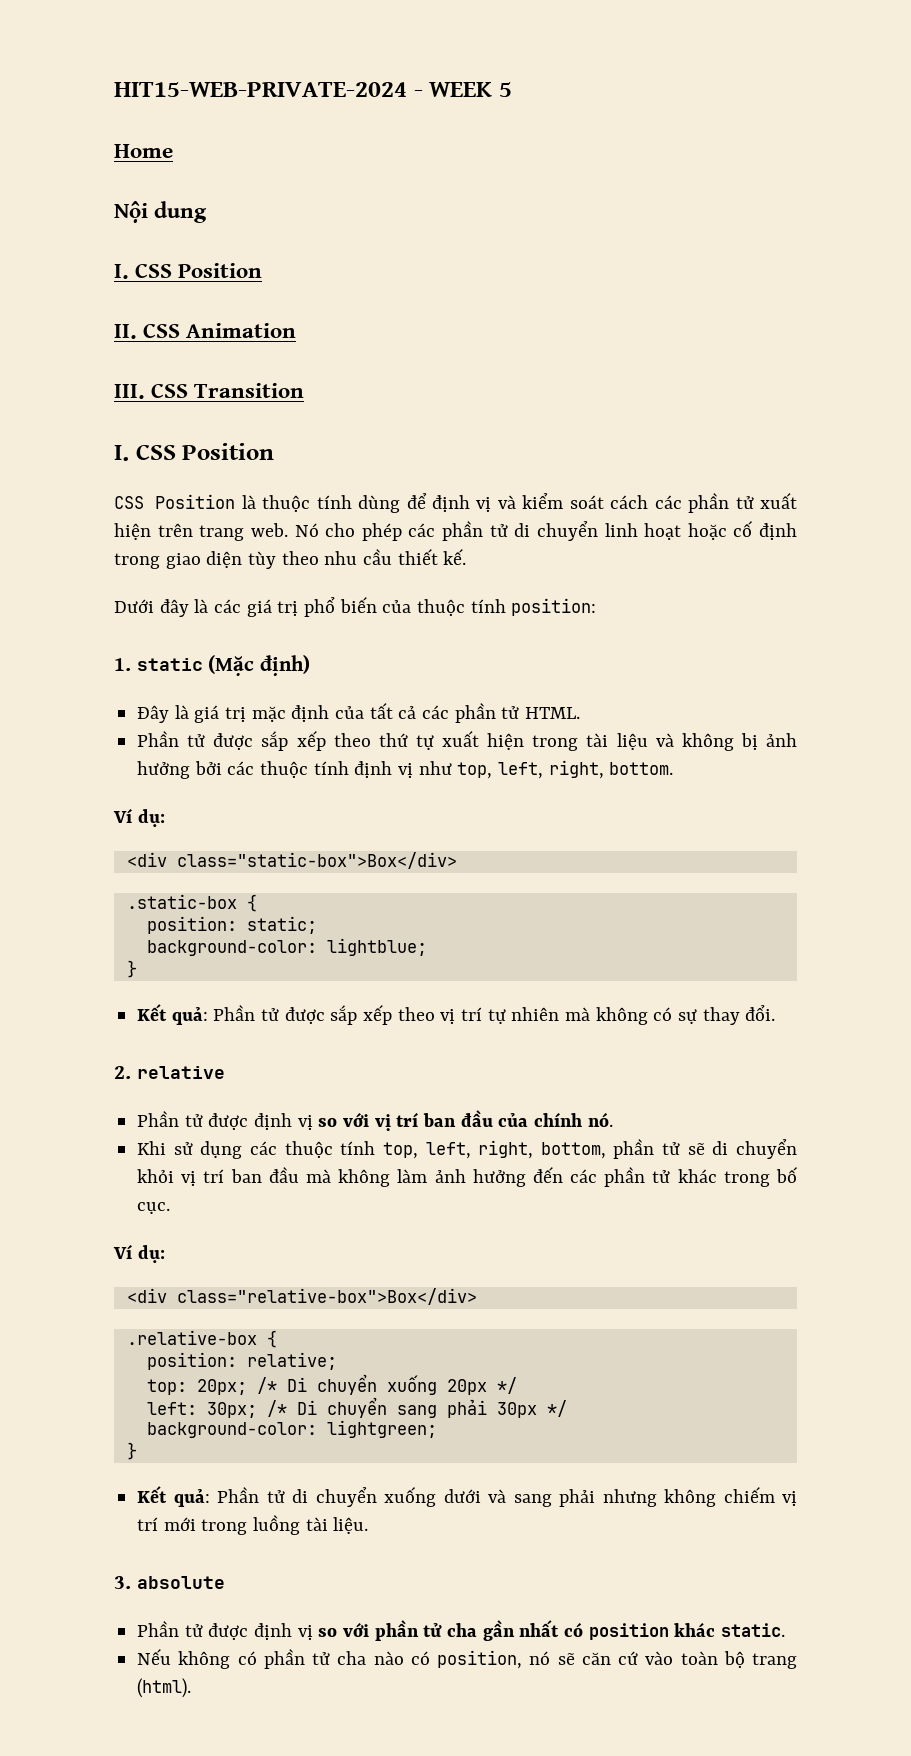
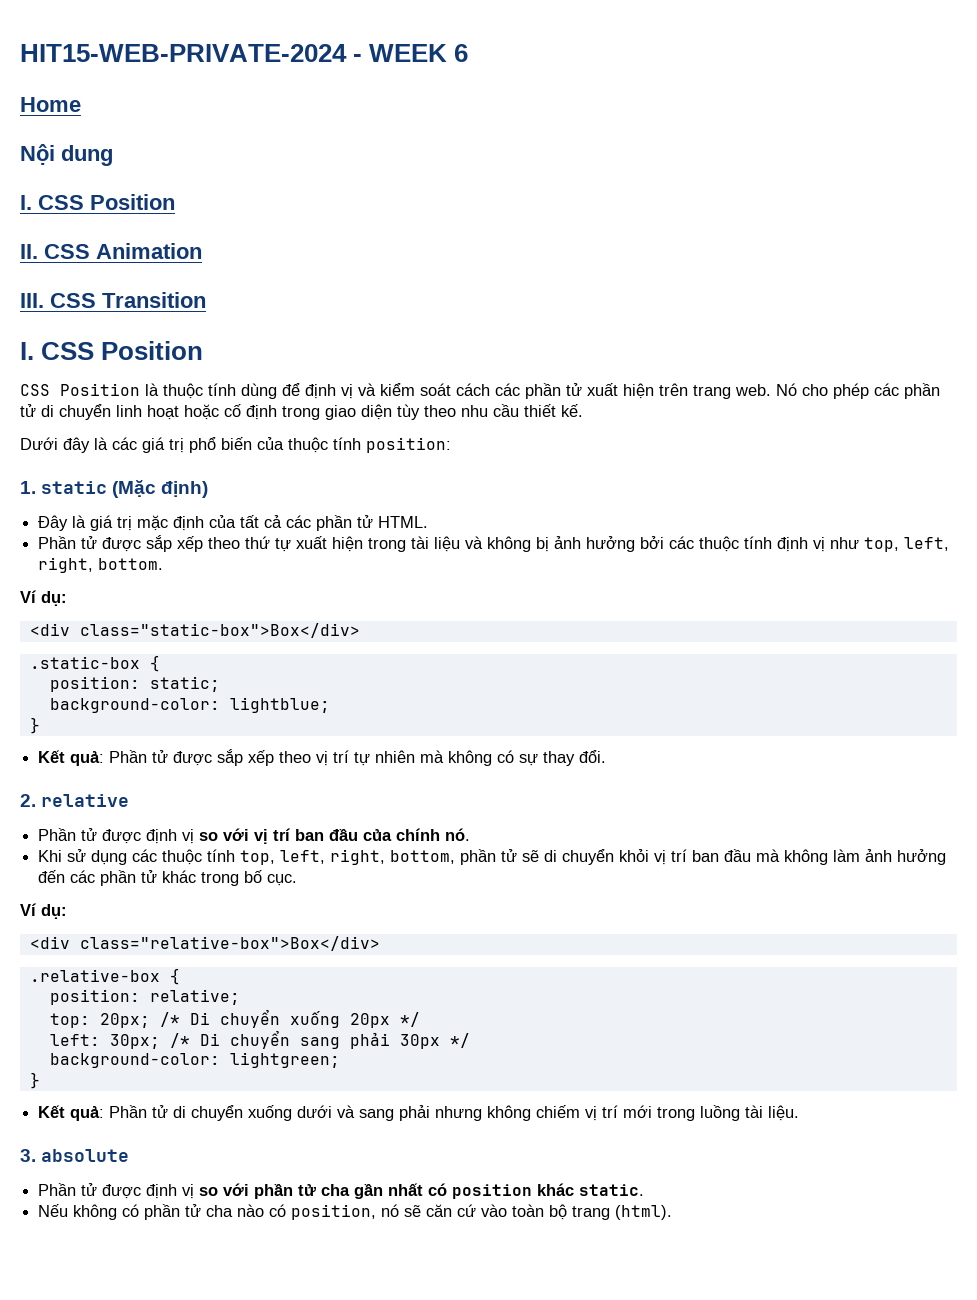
[498,82,512,97] 5 -> [454,44,469,62] 6

